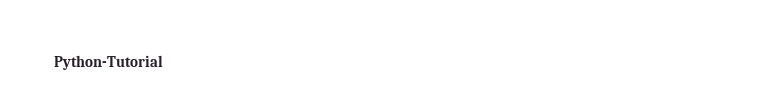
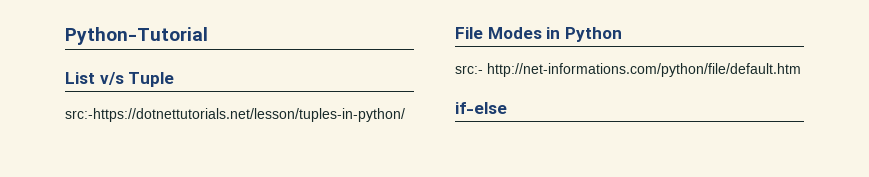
(163, 62) none -> [65,72,175,87] [65,108,405,122] [455,27,622,42] [455,63,801,77] [455,102,507,114] // List v/s Tuple // src:-https://dotnettutorials.net/lesson/tuples-in-python/ // File Modes in Python // src:- http://net-informations.com/python/file/default.htm // if-else

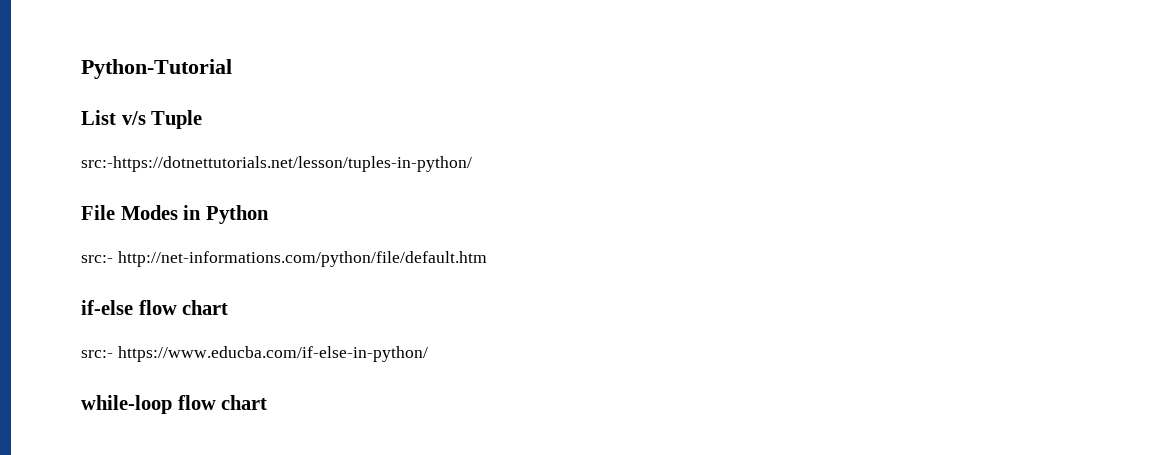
(507, 108) none -> [138,300,229,315] [81,346,428,362] [81,395,268,414] flow chart // src:- https://www.educba.com/if-else-in-python/ // while-loop flow chart

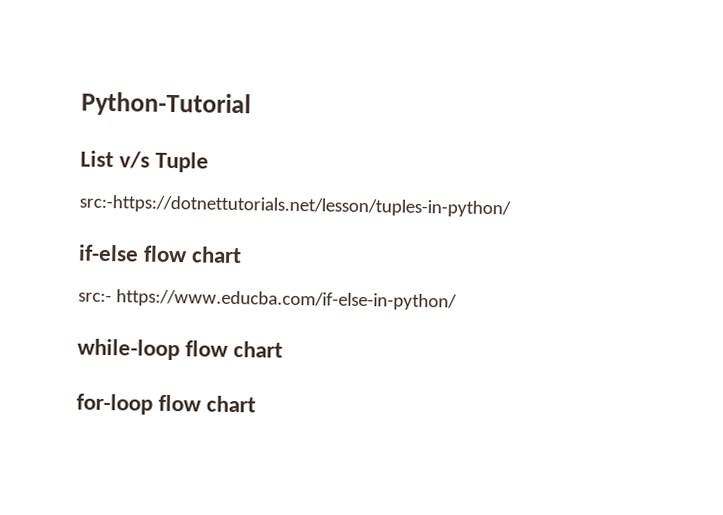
[81,205,269,224] [81,251,487,267] // File Modes in Python // src:- http://net-informations.com/python/file/default.htm -> (511, 206) none
(268, 402) none -> [76,393,257,415] // for-loop flow chart

